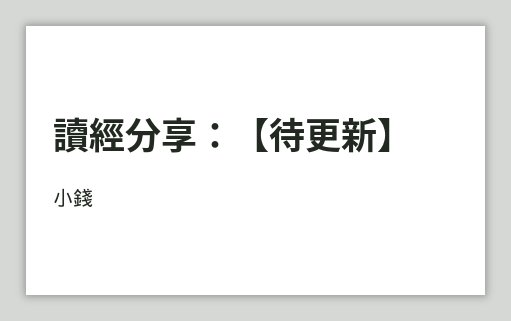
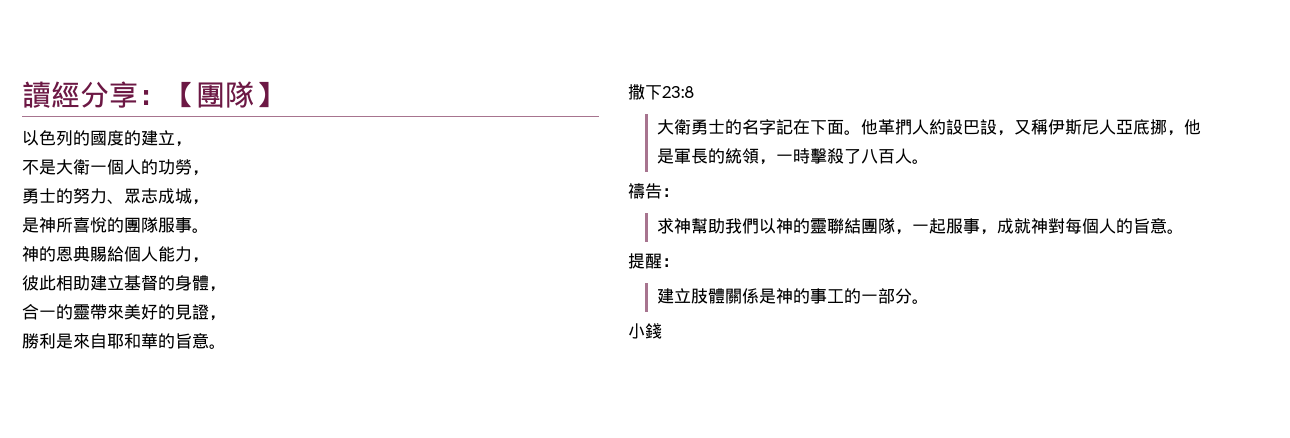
[269,117,377,153] 待更新 -> [196,81,254,108] 團隊
(413, 135) none -> [22,130,192,147] [22,159,209,176] [22,188,209,205] [22,217,209,233] [22,246,209,263] [22,275,226,292] [22,304,226,321] [22,333,226,349] [628,84,694,100] [656,119,1201,136] [656,148,929,165] [628,183,679,199] [656,218,1184,235] [628,253,679,269] [656,288,929,304] // 以色列的國度的建立， // 不是大衛一個人的功勞， // 勇士的努力、眾志成城， // 是神所喜悅的團隊服事。 // 神的恩典賜給個人能力， // 彼此相助建立基督的身體， // 合一的靈帶來美好的見證， // 勝利是來自耶和華的旨意。 // 撒下23:8 // 大衛勇士的名字記在下面。他革捫人約設巴設，又稱伊斯尼人亞底挪，他是軍長的統領，一時擊殺了八百人。 // 禱告： // 求神幫助我們以神的靈聯結團隊，一起服事，成就神對每個人的旨意。 // 提醒： // 建立肢體關係是神的事工的一部分。

